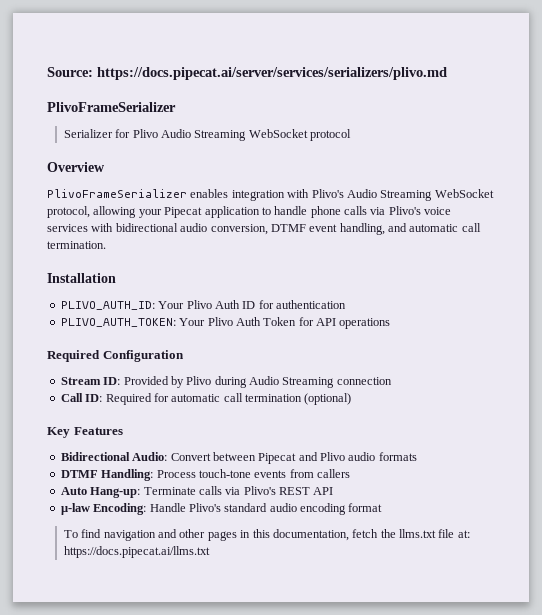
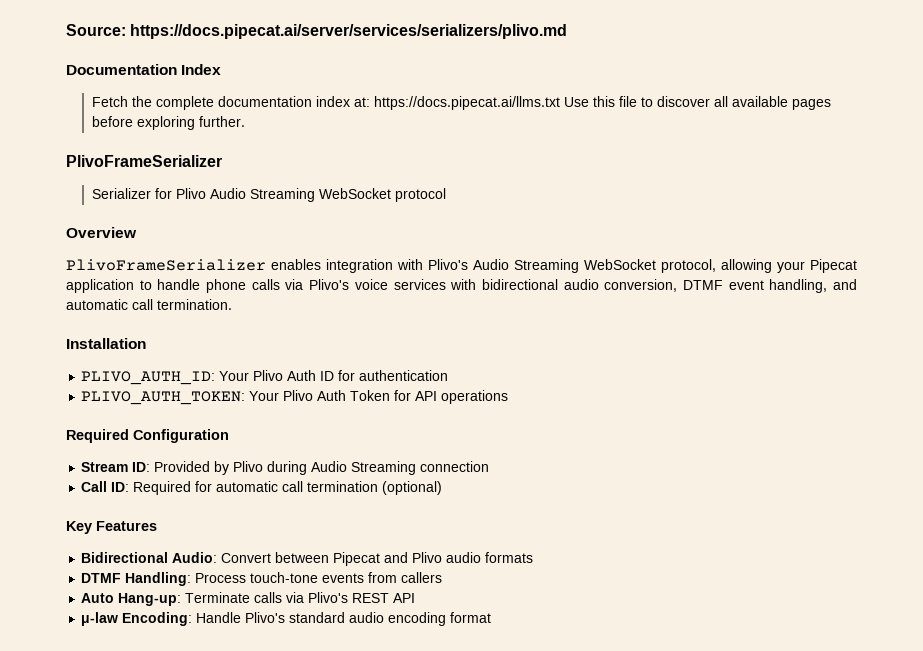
(447, 73) none -> [66,64,222,75] [91,96,831,110] [91,116,245,130] // Documentation Index // Fetch the complete documentation index at: https://docs.pipecat.ai/llms.txt Use this file to discover all available pages before exploring further.
[63,529,470,541] [63,546,210,558] // To find navigation and other pages in this documentation, fetch the llms.txt file at: https://docs.pipecat.ai/llms.txt -> (492, 617) none

